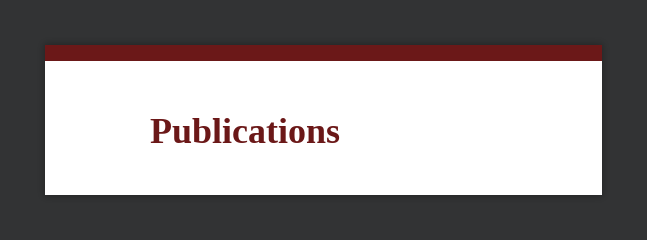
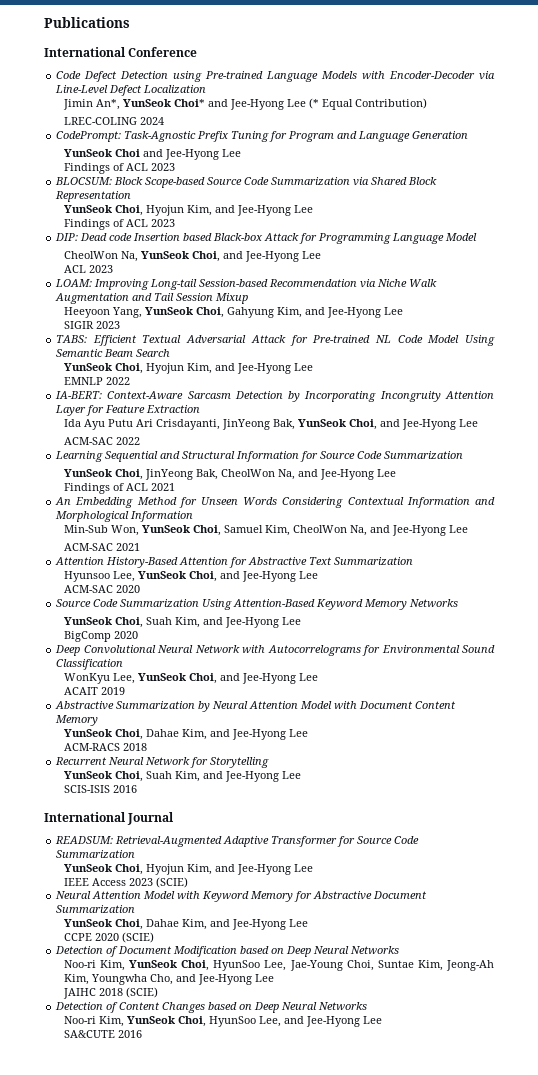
(340, 130) none -> [44,47,198,57] [56,71,495,82] [55,85,207,96] [62,98,427,110] [63,117,164,125] [56,131,469,142] [63,149,241,160] [63,163,175,174] [55,177,438,188] [55,191,132,202] [63,205,313,216] [63,219,175,230] [55,233,478,244] [63,251,321,262] [63,265,113,273] [55,279,438,290] [55,293,249,304] [63,307,403,318] [63,321,120,329] [56,335,495,346] [56,349,171,357] [63,363,313,374] [63,377,130,385] [55,391,494,402] [55,405,201,416] [63,419,478,430] [63,437,140,445] [55,451,464,462] [63,469,396,480] [63,483,175,494] [55,497,495,508] [55,511,194,522] [63,525,468,536] [63,543,140,551] [55,557,414,568] [63,571,318,582] [63,585,140,593] [56,599,459,610] [63,617,301,628] [63,631,138,642] [55,645,496,656] [56,659,124,670] [63,673,318,684] [63,687,125,695] [55,701,457,712] [55,715,99,726] [63,729,308,740] [63,743,147,751] [55,757,270,768] [63,771,301,782] [63,785,137,793] [44,812,175,825] [55,836,420,847] [56,850,136,858] [63,864,313,875] [63,877,188,888] [55,891,428,902] [56,905,136,913] [63,919,308,930] [63,932,154,943] [55,946,400,957] [63,960,494,971] [63,974,274,985] [62,987,158,999] [55,1002,368,1013] [63,1016,382,1027] [63,1030,142,1038] // International Conference // Code Defect Detection using Pre-trained Language Models with Encoder-Decoder via Line-Level Defect Localization // Jimin An*, YunSeok Choi* and Jee-Hyong Lee (* Equal Contribution) // LREC-COLING 2024 // CodePrompt: Task-Agnostic Prefix Tuning for Program and Language Generation // YunSeok Choi and Jee-Hyong Lee // Findings of ACL 2023 // BLOCSUM: Block Scope-based Source Code Summarization via Shared Block Representation // YunSeok Choi, Hyojun Kim, and Jee-Hyong Lee // Findings of ACL 2023 // DIP: Dead code Insertion based Black-box Attack for Programming Language Model // CheolWon Na, YunSeok Choi, and Jee-Hyong Lee // ACL 2023 // LOAM: Improving Long-tail Session-based Recommendation via Niche Walk Augmentation and Tail Session Mixup // Heeyoon Yang, YunSeok Choi, Gahyung Kim, and Jee-Hyong Lee // SIGIR 2023 // TABS: Efficient Textual Adversarial Attack for Pre-trained NL Code Model Using Semantic Beam Search // YunSeok Choi, Hyojun Kim, and Jee-Hyong Lee // EMNLP 2022 // IA-BERT: Context-Aware Sarcasm Detection by Incorporating Incongruity Attention Layer for Feature Extraction // Ida Ayu Putu Ari Crisdayanti, JinYeong Bak, YunSeok Choi, and Jee-Hyong Lee // ACM-SAC 2022 // Learning Sequential and Structural Information for Source Code Summarization // YunSeok Choi, JinYeong Bak, CheolWon Na, and Jee-Hyong Lee // Findings of ACL 2021 // An Embedding Method for Unseen Words Considering Contextual Information and Morphological Information // Min-Sub Won, YunSeok Choi, Samuel Kim, CheolWon Na, and Jee-Hyong Lee // ACM-SAC 2021 // Attention History-Based Attention for Abstractive Text Summarization // Hyunsoo Lee, YunSeok Choi, and Jee-Hyong Lee // ACM-SAC 2020 // Source Code Summarization Using Attention-Based Keyword Memory Networks // YunSeok Choi, Suah Kim, and Jee-Hyong Lee // BigComp 2020 // Deep Convolutional Neural Network with Autocorrelograms for Environmental Sound Classification // WonKyu Lee, YunSeok Choi, and Jee-Hyong Lee // ACAIT 2019 // Abstractive Summarization by Neural Attention Model with Document Content Memory // YunSeok Choi, Dahae Kim, and Jee-Hyong Lee // ACM-RACS 2018 // Recurrent Neural Network for Storytelling // YunSeok Choi, Suah Kim, and Jee-Hyong Lee // SCIS-ISIS 2016 // International Journal // READSUM: Retrieval-Augmented Adaptive Transformer for Source Code Summarization // YunSeok Choi, Hyojun Kim, and Jee-Hyong Lee // IEEE Access 2023 (SCIE) // Neural Attention Model with Keyword Memory for Abstractive Document Summarization // YunSeok Choi, Dahae Kim, and Jee-Hyong Lee // CCPE 2020 (SCIE) // Detection of Document Modification based on Deep Neural Networks // Noo-ri Kim, YunSeok Choi, HyunSoo Lee, Jae-Young Choi, Suntae Kim, Jeong-Ah Kim, Youngwha Cho, and Jee-Hyong Lee // JAIHC 2018 (SCIE) // Detection of Content Changes based on Deep Neural Networks // Noo-ri Kim, YunSeok Choi, HyunSoo Lee, and Jee-Hyong Lee // SA&CUTE 2016

